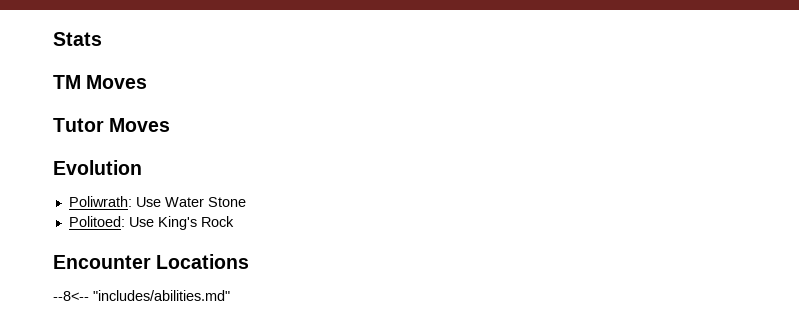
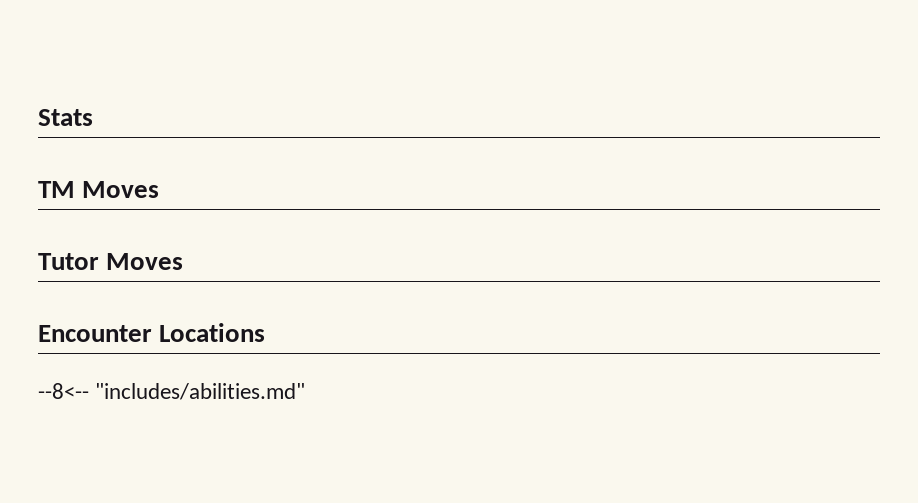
[53,160,142,175] [68,196,246,207] [68,216,234,230] // Evolution // Poliwrath: Use Water Stone // Politoed: Use King's Rock -> (184, 261) none

